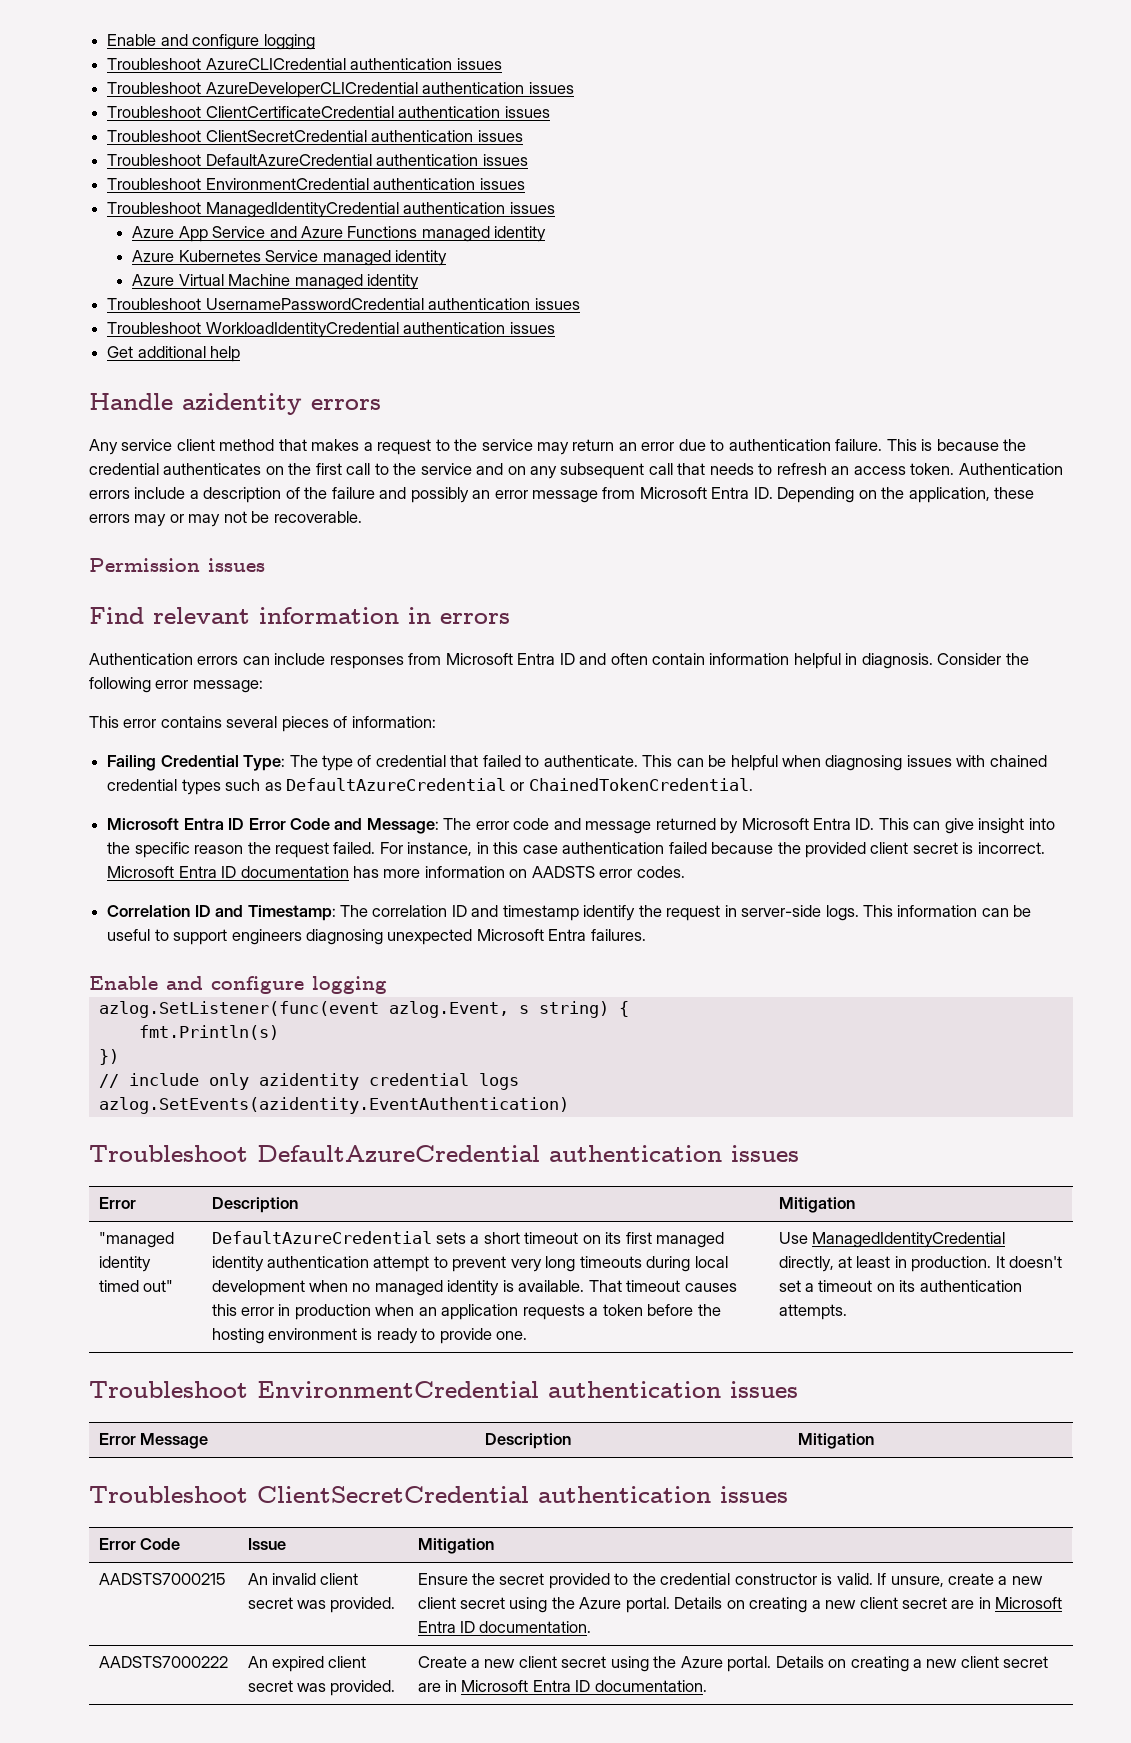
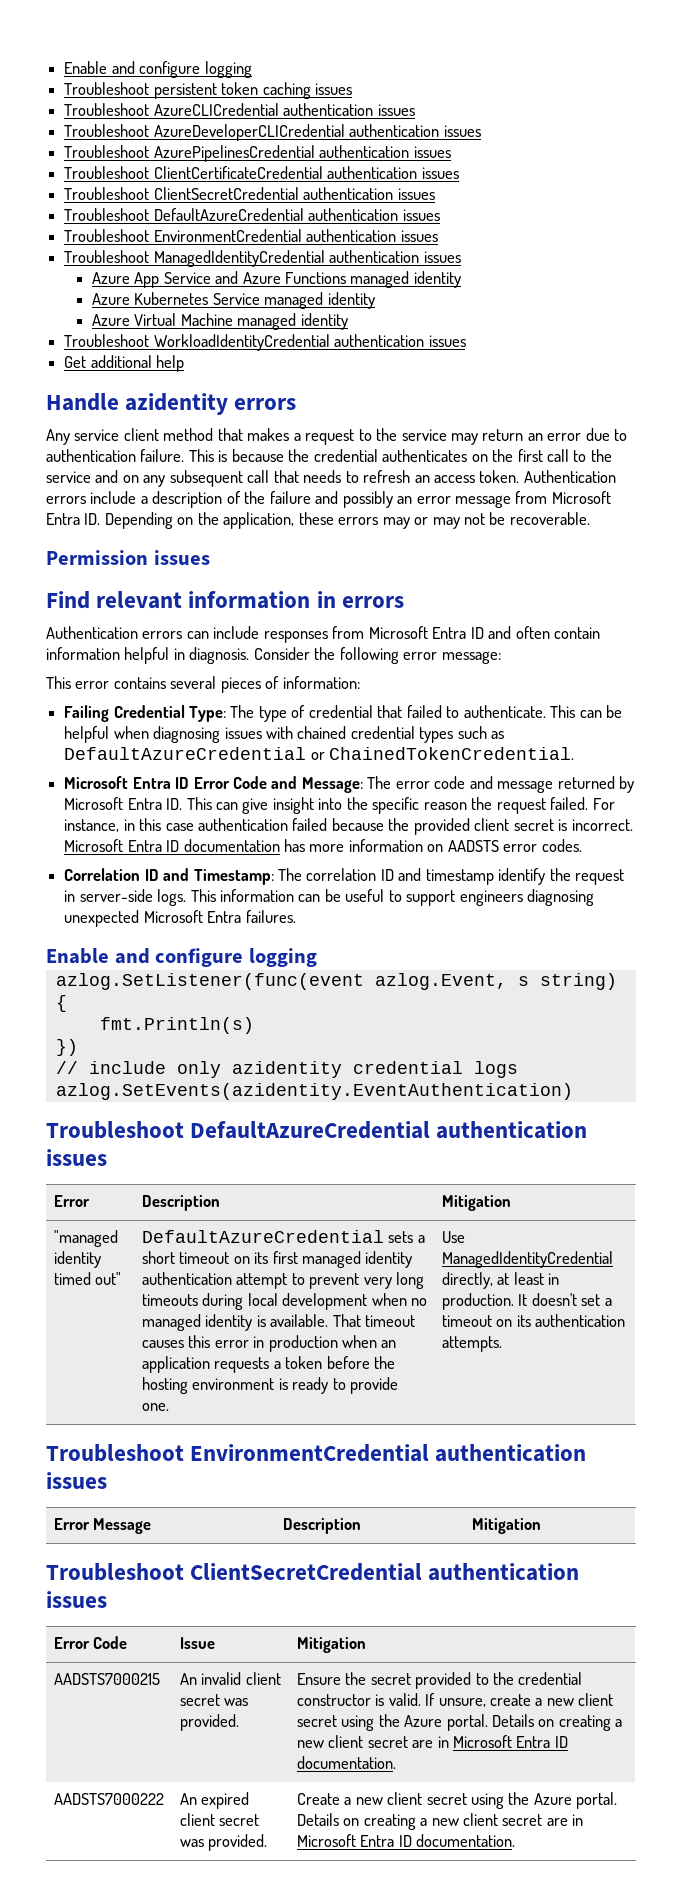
[107,34,315,50] Enable and configure logging -> [64,61,252,78] [64,82,352,99] Enable and configure logging // Troubleshoot persistent token caching issues
(574, 88) none -> [64,145,451,162] // Troubleshoot AzurePipelinesCredential authentication issues
[107,298,580,310] // Troubleshoot UsernamePasswordCredential authentication issues -> (348, 321) none

